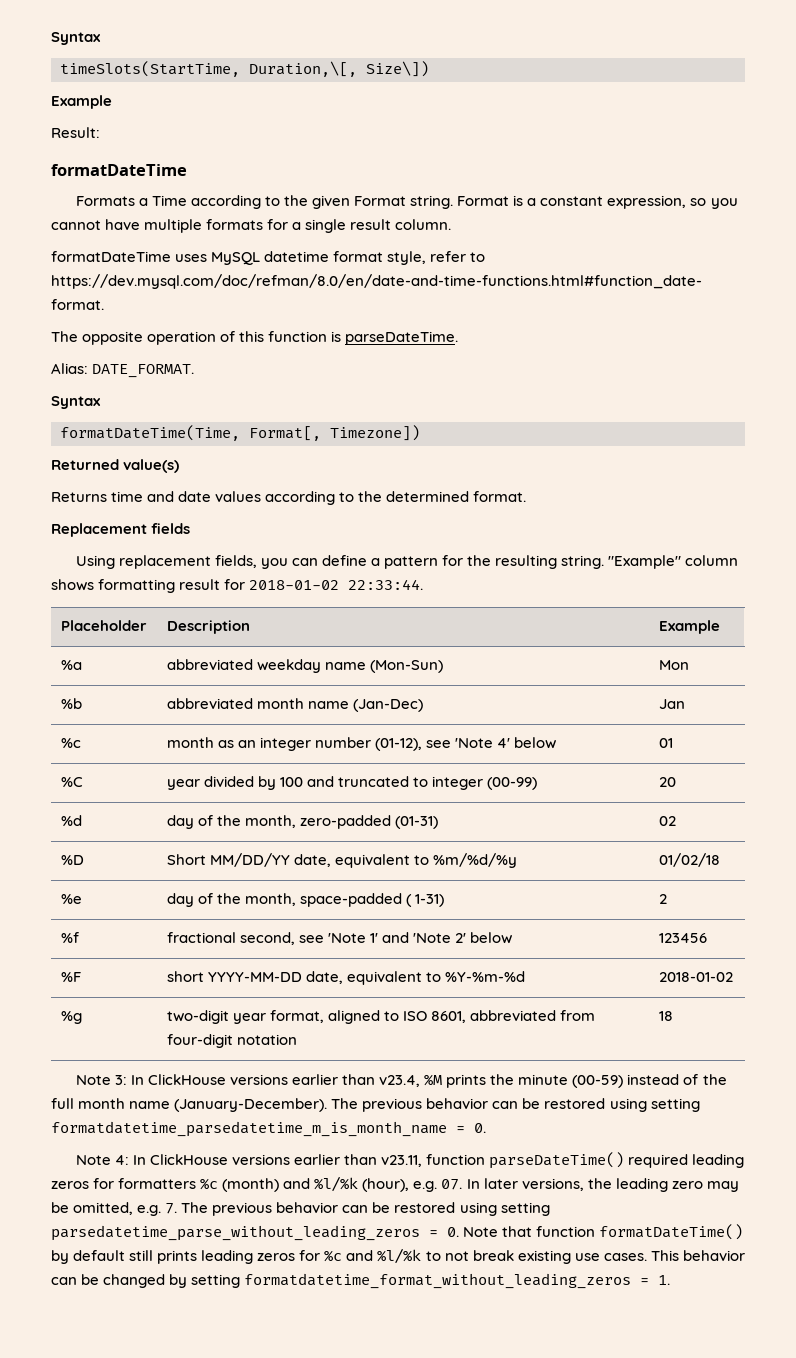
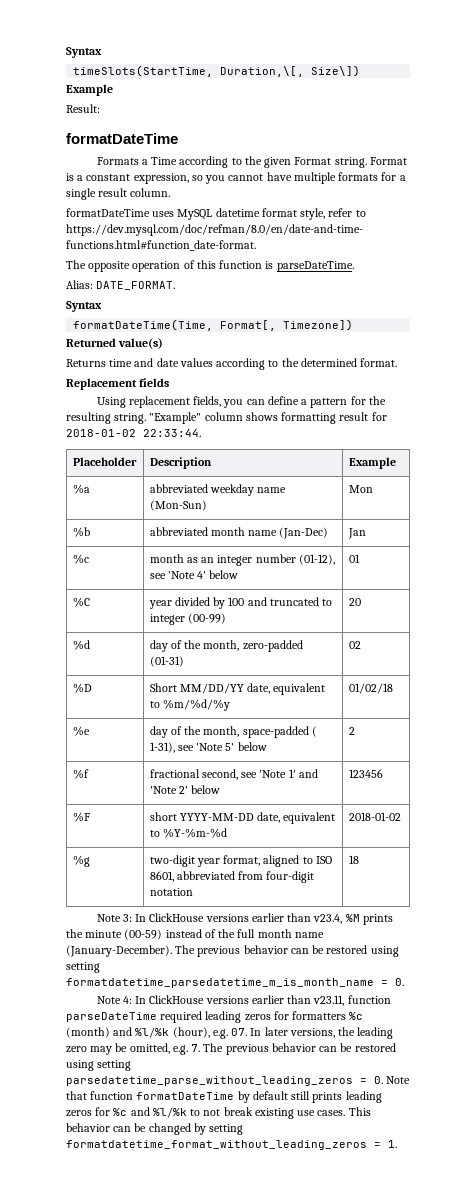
[414,894,444,907] 1-31) -> [149,742,267,753] 1-31), see 'Note 5' below
[489,1152,625,1169] parseDateTime() -> [66,1012,157,1022] parseDateTime
[599,1224,744,1240] formatDateTime() -> [136,1092,235,1100] formatDateTime

